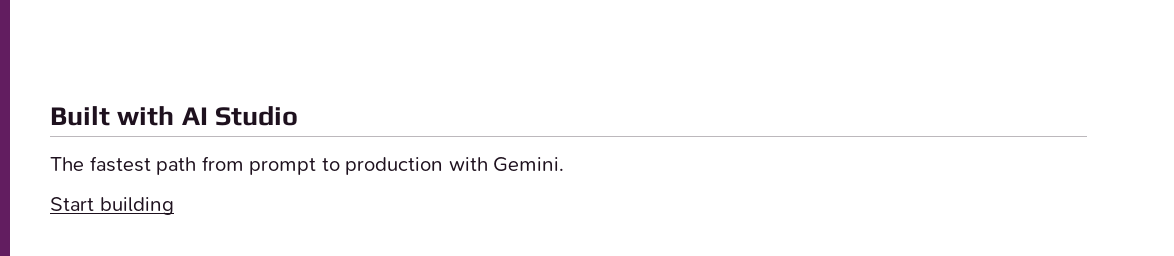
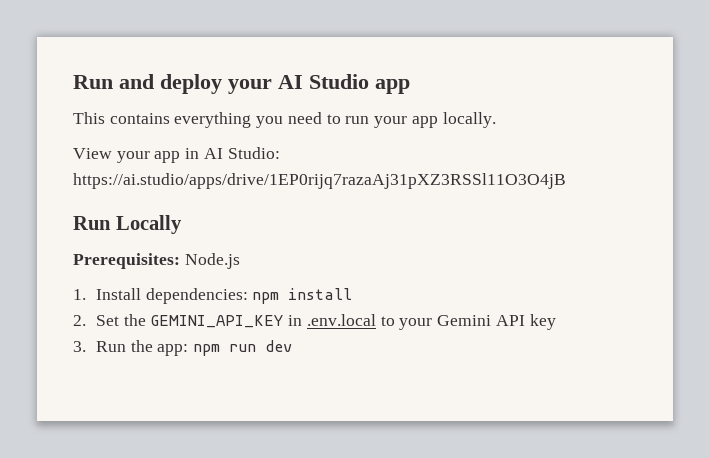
[50,106,298,126] [50,156,565,175] [50,197,174,215] Built with AI Studio // The fastest path from prompt to production with Gemini. // Start building -> [73,74,410,94] [73,112,496,128] [73,147,280,163] [73,173,566,189] [73,215,182,234] [73,253,240,269] [73,288,353,304] [73,314,556,330] [73,340,293,356] Run and deploy your AI Studio app // This contains everything you need to run your app locally. // View your app in AI Studio: https://ai.studio/apps/drive/1EP0rijq7razaAj31pXZ3RSSl11O3O4jB // Run Locally // Prerequisites: Node.js // 1. Install dependencies: npm install // 2. Set the GEMINI_API_KEY in .env.local to your Gemini API key // 3. Run the app: npm run dev

